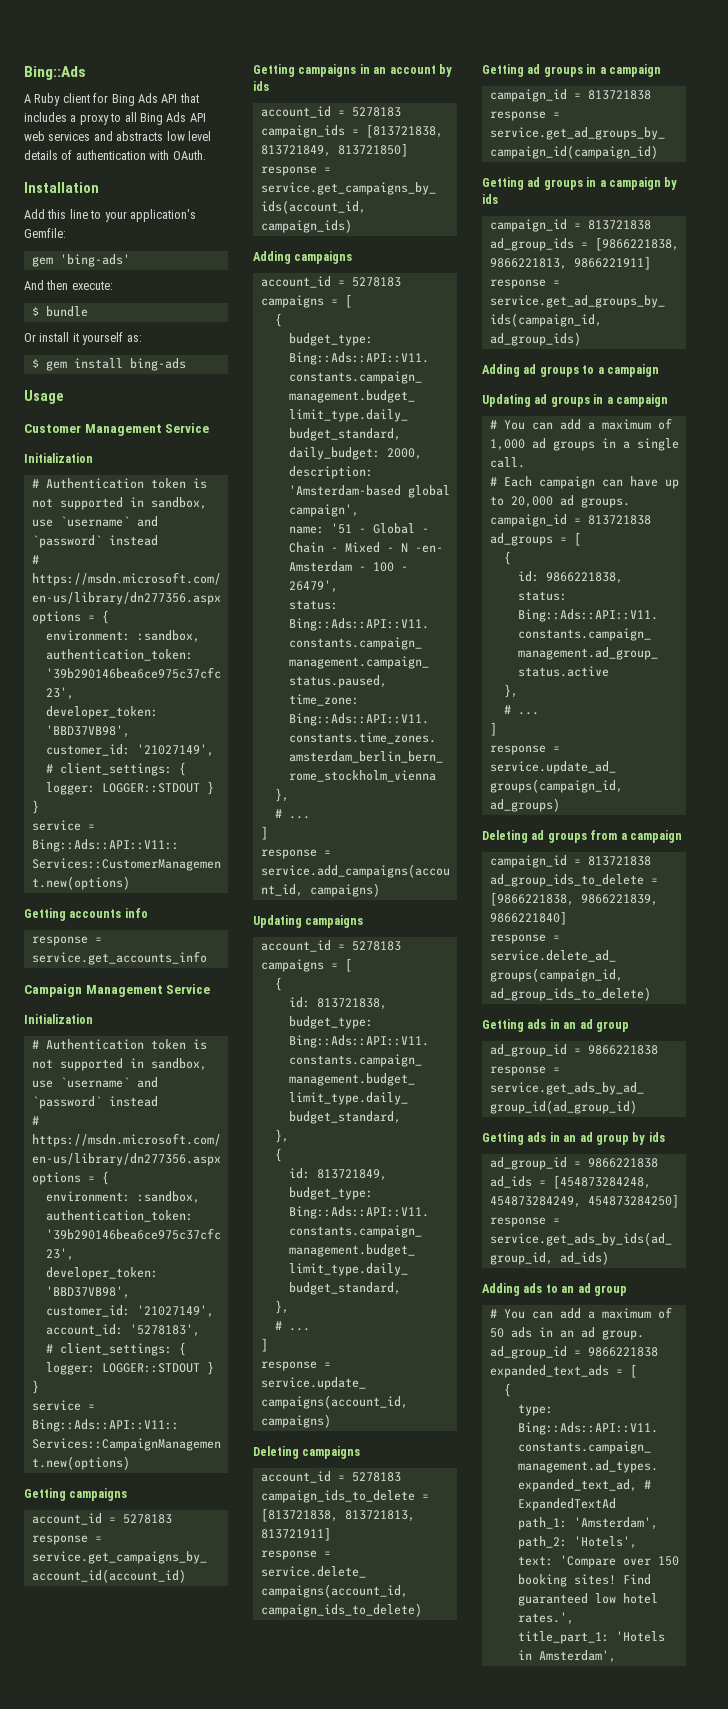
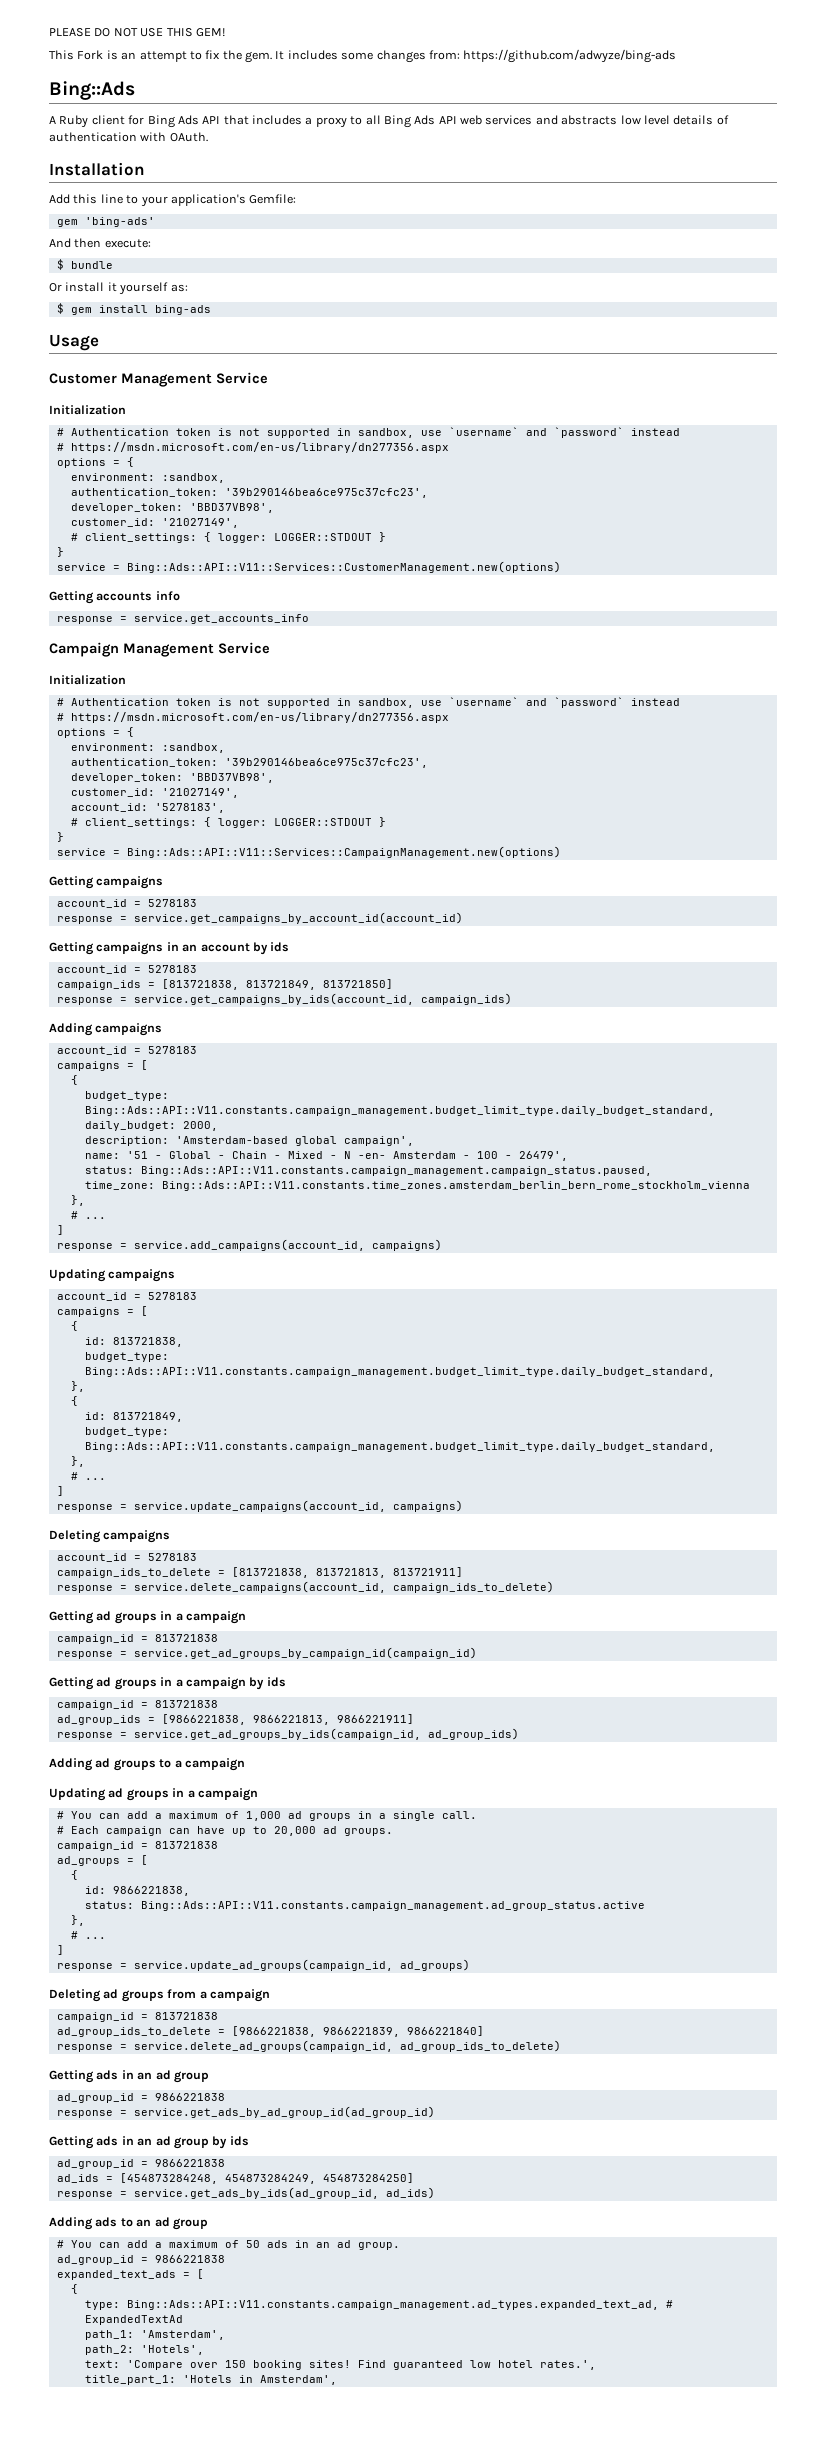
(24, 73) none -> [49,28,225,37] [49,49,677,63] PLEASE DO NOT USE THIS GEM! // This Fork is an attempt to fix the gem. It includes some changes from: https://github.com/adwyze/bing-ads //

